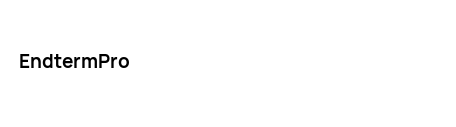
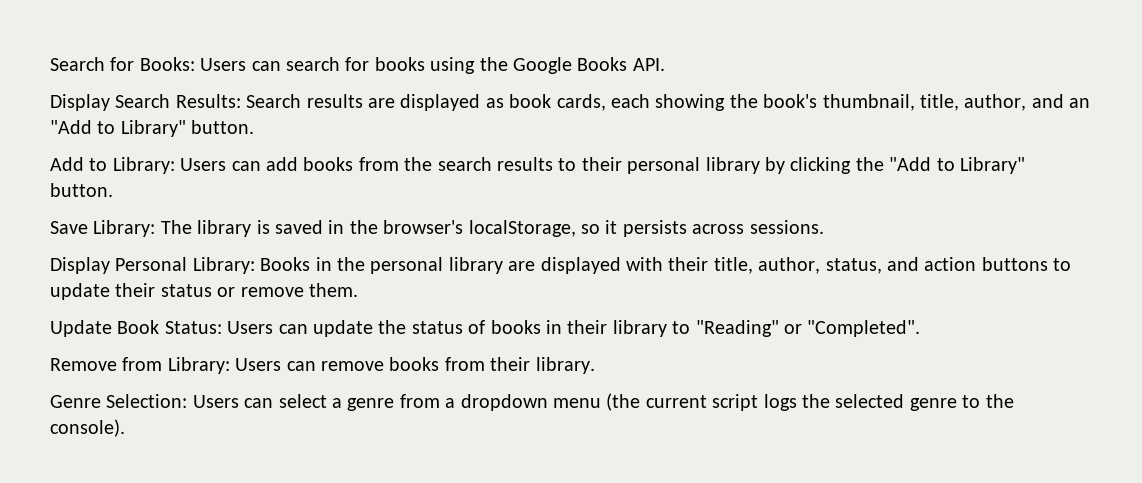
[19,54,130,68] EndtermPro -> [50,57,665,74] [50,94,1091,111] [50,120,255,137] [50,157,1025,174] [50,183,113,197] [50,220,824,237] [50,257,1072,274] [50,283,358,300] [50,320,921,337] [50,357,595,374] [50,393,1014,411] [50,419,125,437] Search for Books: Users can search for books using the Google Books API. // Display Search Results: Search results are displayed as book cards, each showing the book's thumbnail, title, author, and an "Add to Library" button. // Add to Library: Users can add books from the search results to their personal library by clicking the "Add to Library" button. // Save Library: The library is saved in the browser's localStorage, so it persists across sessions. // Display Personal Library: Books in the personal library are displayed with their title, author, status, and action buttons to update their status or remove them. // Update Book Status: Users can update the status of books in their library to "Reading" or "Completed". // Remove from Library: Users can remove books from their library. // Genre Selection: Users can select a genre from a dropdown menu (the current script logs the selected genre to the console).

